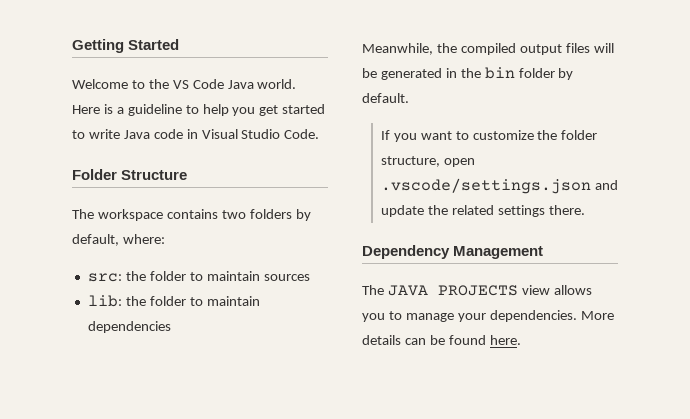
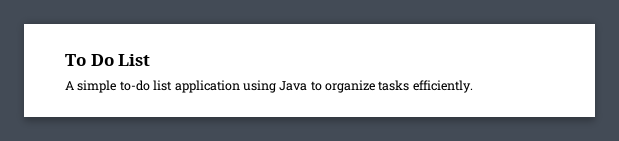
[72,39,180,53] [72,79,297,89] [72,104,326,116] [72,129,320,139] [72,169,188,180] [72,209,311,221] [72,234,165,246] [87,271,310,282] [87,295,260,307] [87,321,171,333] [362,43,614,55] [362,67,574,80] [362,93,409,103] [380,130,598,142] [380,156,475,167] [380,178,618,194] [380,205,585,217] [362,245,544,259] [362,285,592,296] [362,310,614,322] [362,335,521,345] Getting Started // Welcome to the VS Code Java world. Here is a guideline to help you get started to write Java code in Visual Studio Code. // Folder Structure // The workspace contains two folders by default, where: // src: the folder to maintain sources // lib: the folder to maintain dependencies // Meanwhile, the compiled output files will be generated in the bin folder by default. // If you want to customize the folder structure, open .vscode/settings.json and update the related settings there. // Dependency Management // The JAVA PROJECTS view allows you to manage your dependencies. More details can be found here. -> [65,54,151,66] [65,80,473,93] To Do List // A simple to-do list application using Java to organize tasks efficiently.

